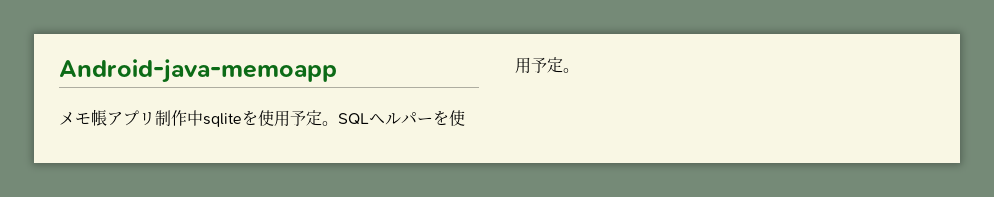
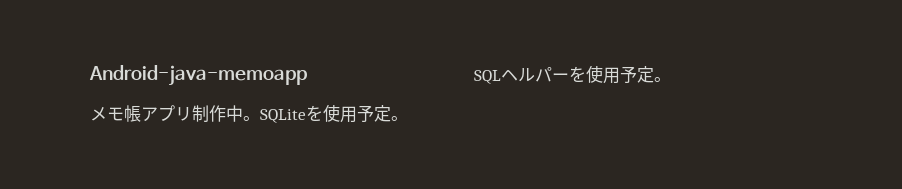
[203,113,242,127] sqlite -> [243,109,306,123] 。SQLite

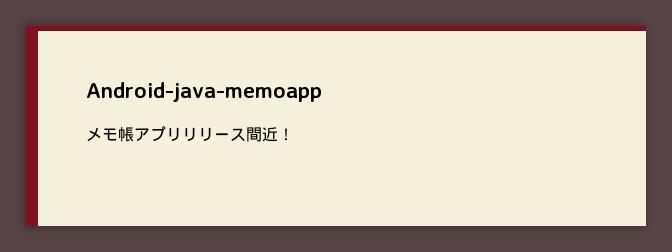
[192,104,408,123] [474,65,671,84] 制作中。SQLiteを使用予定。SQLヘルパーを使用予定。 -> [182,127,294,142] リリース間近！

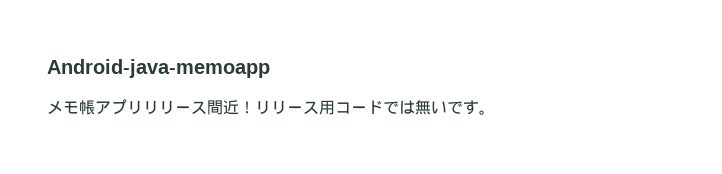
(294, 134) none -> [255,100,495,115] リリース用コードでは無いです。

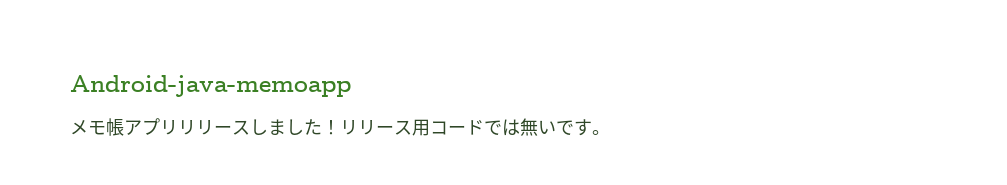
[207,100,239,115] 間近 -> [250,119,322,135] しました

